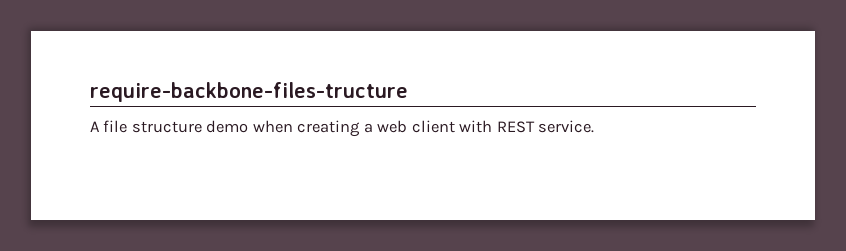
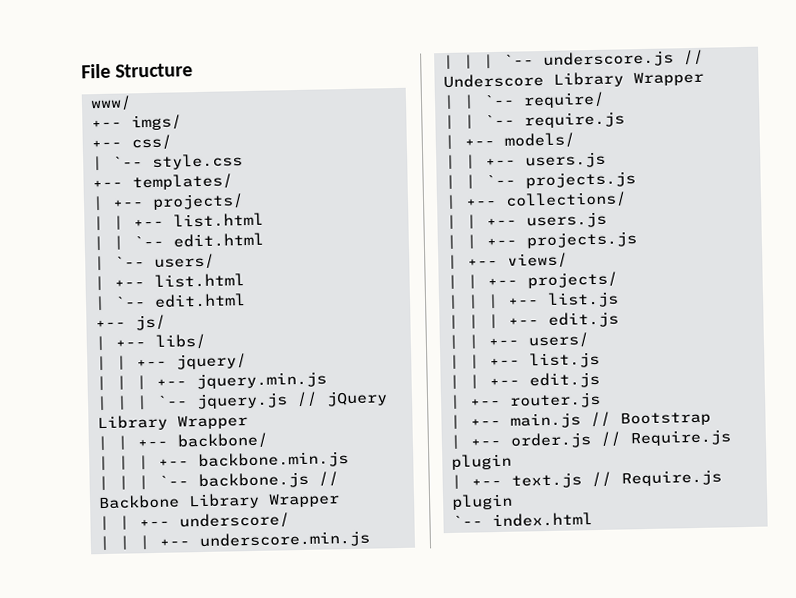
[90,82,408,102] [90,120,595,137] require-backbone-files-tructure // A file structure demo when creating a web client with REST service. -> [81,63,194,79] [90,95,133,112] [91,114,183,131] [91,134,173,151] [92,153,244,171] [92,173,234,191] [92,193,245,211] [93,212,265,231] [93,232,265,251] [94,253,216,271] [94,273,246,291] [94,293,247,311] [95,314,167,331] [95,333,207,351] [96,353,248,371] [96,371,328,391] [96,390,389,411] [97,414,249,432] [97,432,269,451] [98,451,350,471] [98,471,340,491] [98,492,341,510] [99,512,291,531] [99,530,371,551] [443,49,705,70] [443,70,705,89] [443,91,606,110] [444,111,626,130] [444,132,576,150] [445,151,607,170] [445,171,637,190] [445,191,628,210] [446,211,608,230] [446,231,638,249] [447,252,569,269] [447,271,619,289] [447,291,620,309] [448,311,620,329] [448,332,591,349] [449,351,601,369] [449,371,601,389] [449,391,602,409] [450,410,712,429] [450,429,733,449] [451,453,513,470] [451,469,723,489] [451,493,514,510] [452,512,594,528] File Structure // www/ // +-- imgs/ // +-- css/ // | `-- style.css // +-- templates/ // | +-- projects/ // | | +-- list.html // | | `-- edit.html // | `-- users/ // | +-- list.html // | `-- edit.html // +-- js/ // | +-- libs/ // | | +-- jquery/ // | | | +-- jquery.min.js // | | | `-- jquery.js // jQuery Library Wrapper // | | +-- backbone/ // | | | +-- backbone.min.js // | | | `-- backbone.js // Backbone Library Wrapper // | | +-- underscore/ // | | | +-- underscore.min.js // | | | `-- underscore.js // Underscore Library Wrapper // | | `-- require/ // | | `-- require.js // | +-- models/ // | | +-- users.js // | | `-- projects.js // | +-- collections/ // | | +-- users.js // | | +-- projects.js // | +-- views/ // | | +-- projects/ // | | | +-- list.js // | | | +-- edit.js // | | +-- users/ // | | +-- list.js // | | +-- edit.js // | +-- router.js // | +-- main.js // Bootstrap // | +-- order.js // Require.js plugin // | +-- text.js // Require.js plugin // `-- index.html

